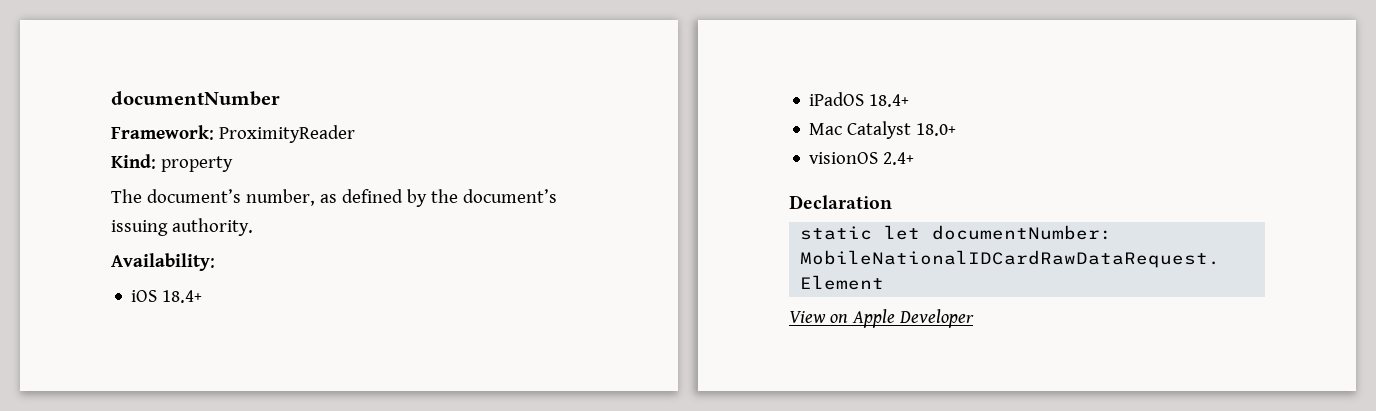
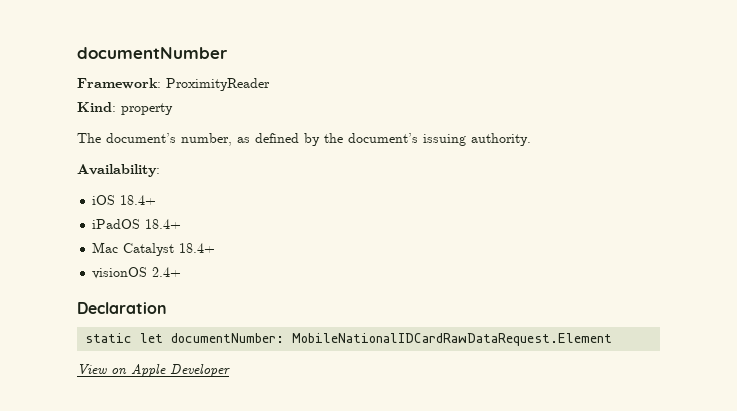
[916,123,957,136] 18.0+ -> [179,243,216,253] 18.4+

